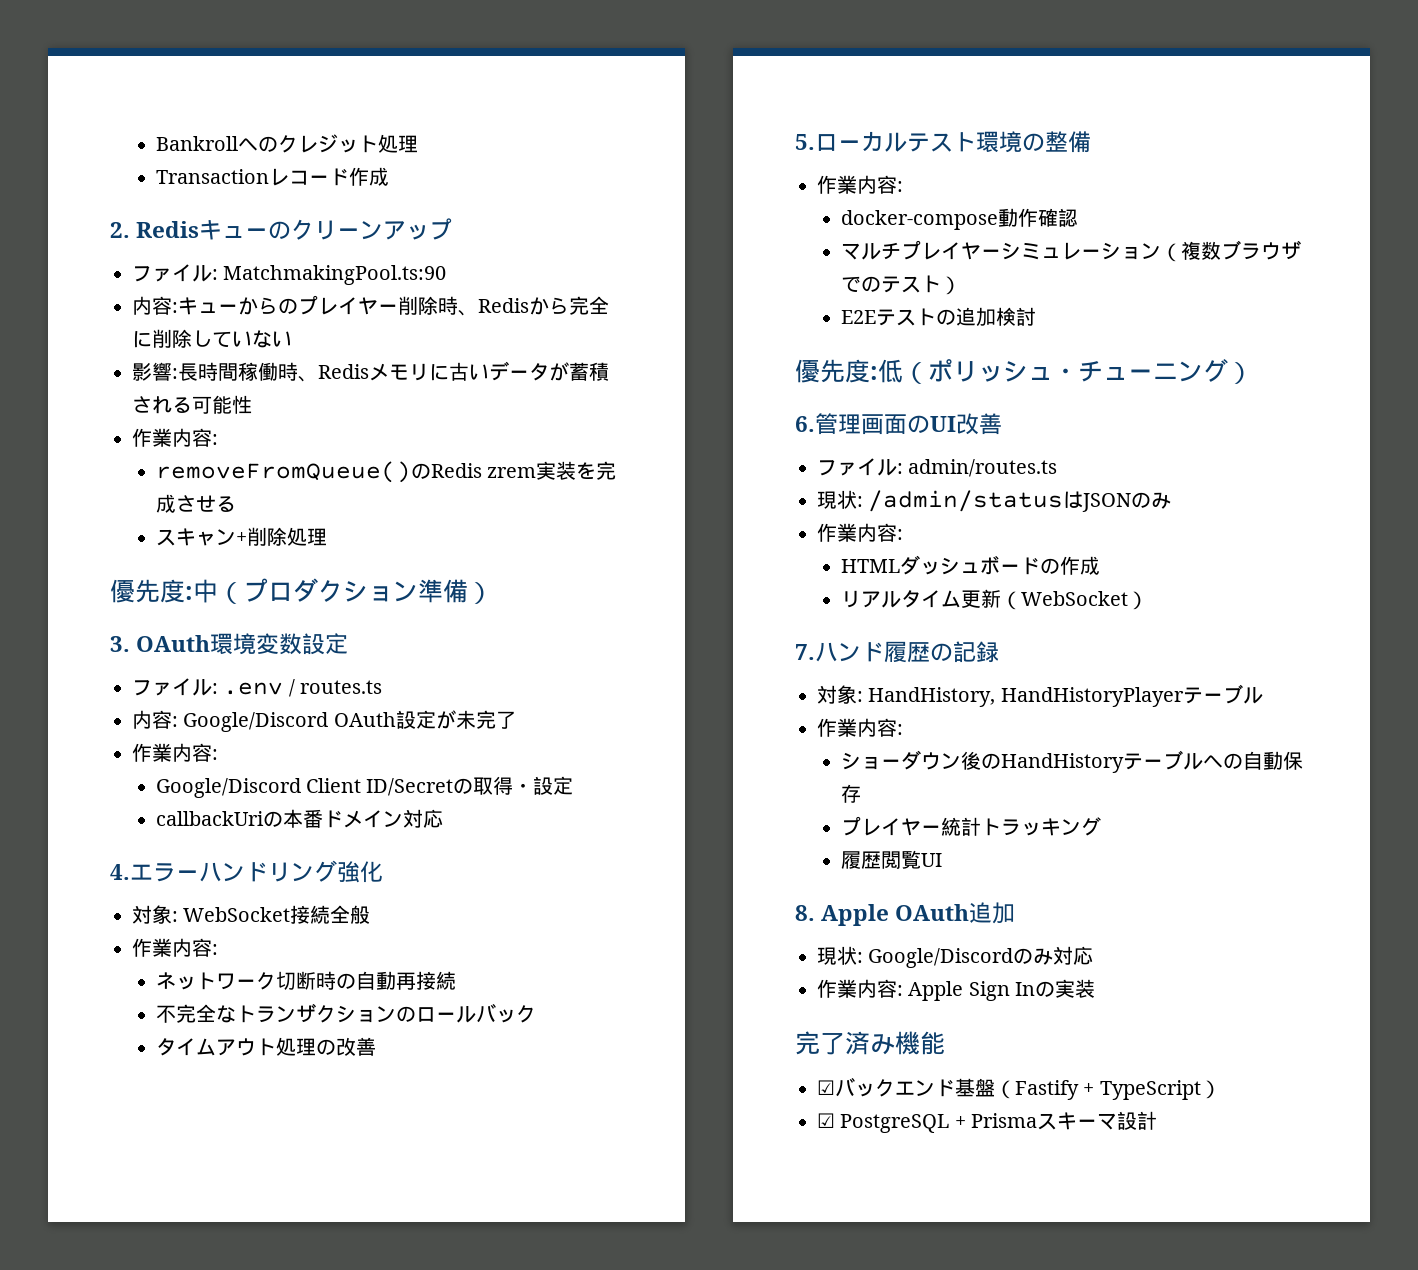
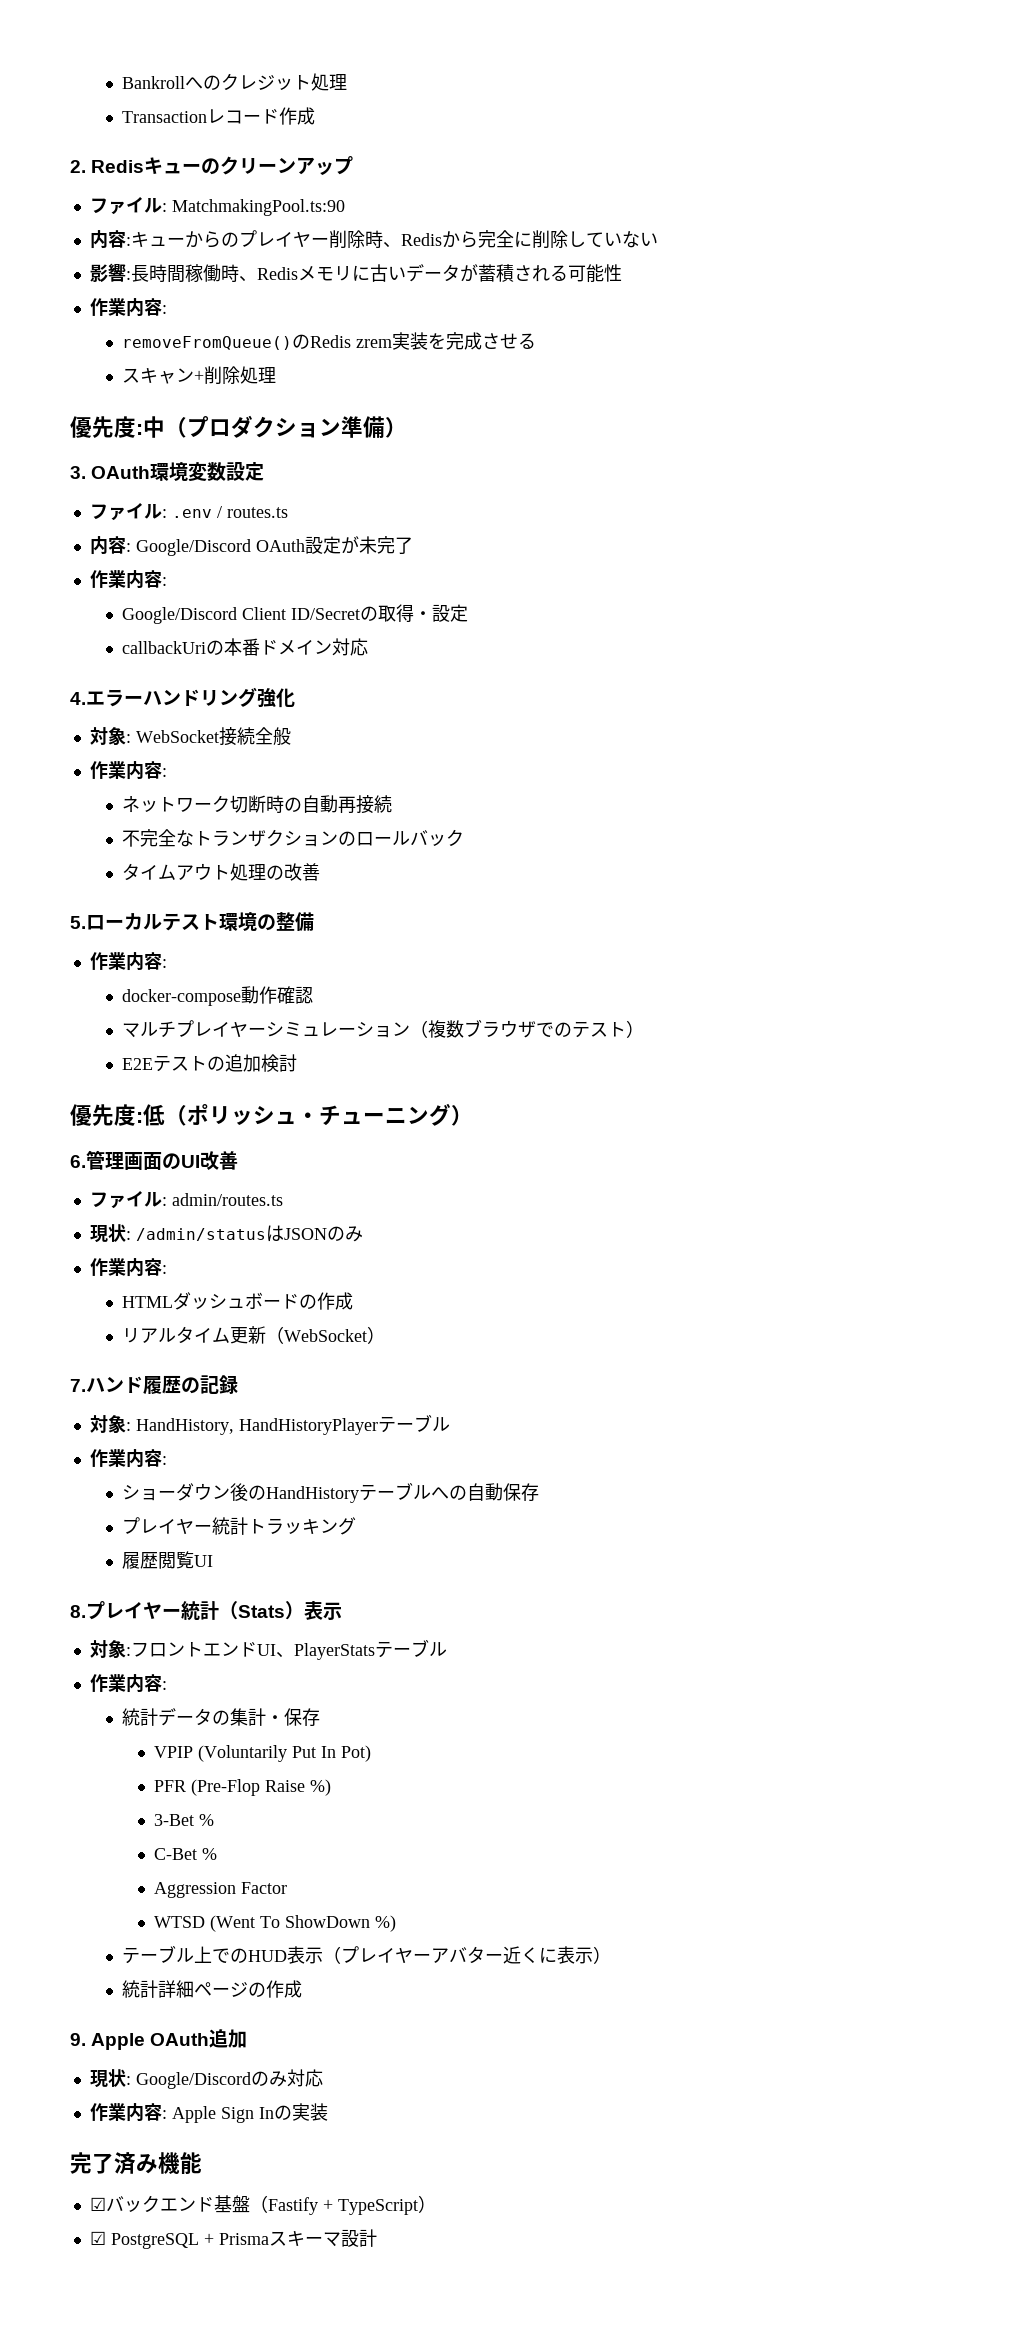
(815, 913) none -> [86,1600,342,1621] [89,1639,447,1660] [89,1674,167,1693] [122,1708,321,1726] [154,1745,372,1762] [154,1779,332,1796] [154,1814,215,1826] [154,1848,218,1860] [154,1882,288,1898] [154,1915,397,1932] [122,1945,612,1964] [122,1980,303,1998] [70,2033,86,2046] プレイヤー統計（Stats）表示 // 対象:フロントエンドUI、PlayerStatsテーブル // 作業内容: // 統計データの集計・保存 // VPIP (Voluntarily Put In Pot) // PFR (Pre-Flop Raise %) // 3-Bet % // C-Bet % // Aggression Factor // WTSD (Went To ShowDown %) // テーブル上でのHUD表示（プレイヤーアバター近くに表示） // 統計詳細ページの作成 // 9.

